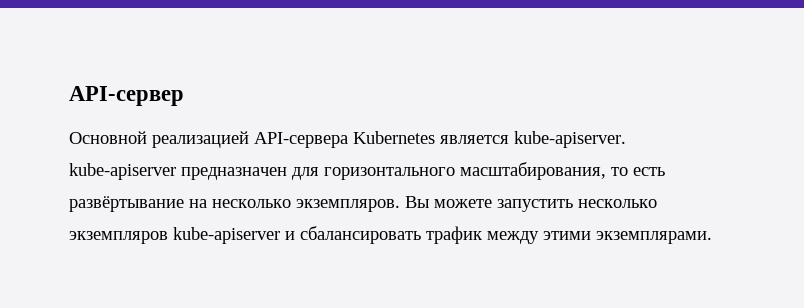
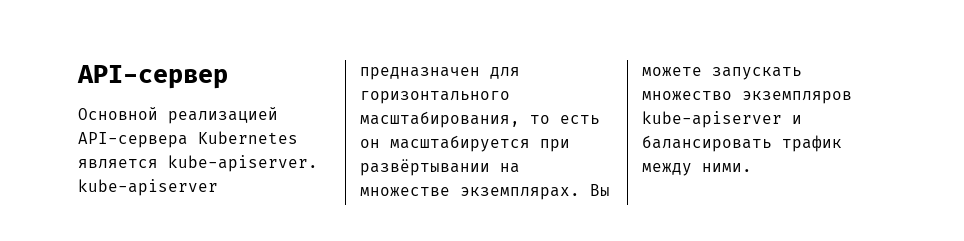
[69,196,657,212] развёртывание на несколько экземпляров. Вы можете запустить несколько -> [360,135,570,152] [360,159,520,176] [360,184,610,200] [642,67,802,80] [642,91,732,100] он масштабируется при развёртывании на множестве экземплярах. Вы можете запускать множество
[300,226,421,244] сбалансировать -> [642,135,772,152] балансировать
[543,231,712,244] этими экземплярами. -> [702,163,752,172] ними.

